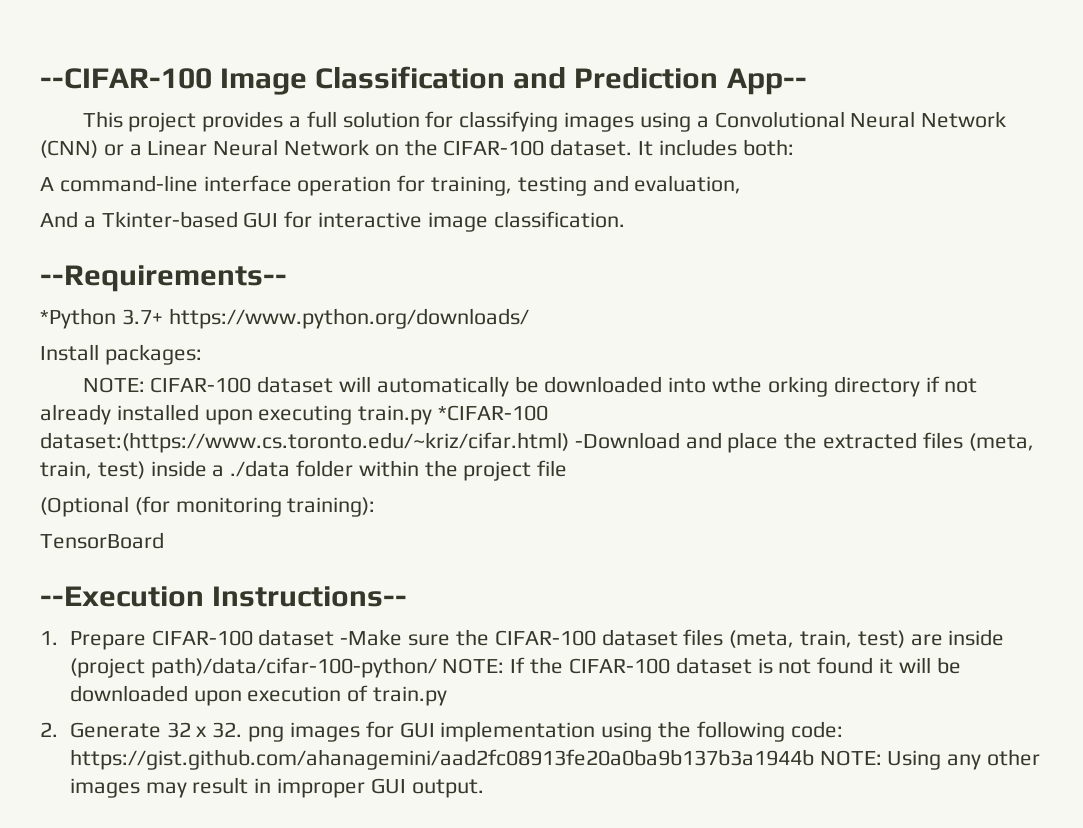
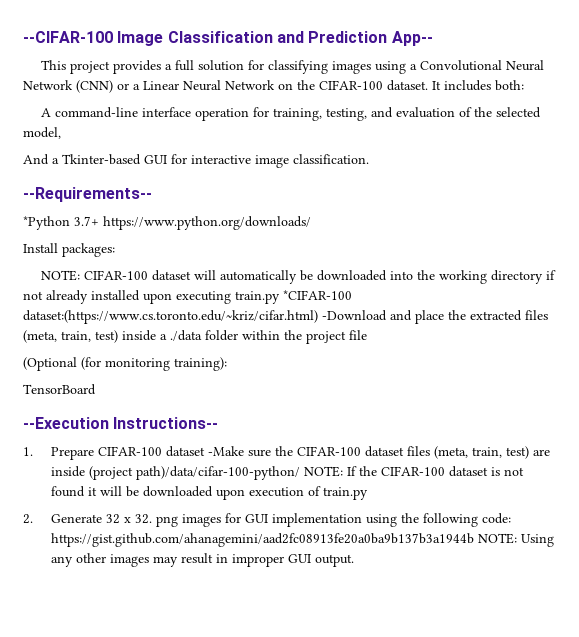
[517,175,742,196] testing and evaluation, -> [326,107,542,121] [23,127,61,139] testing, and evaluation of the selected model,
[712,376,828,397] wthe orking -> [417,270,488,284] the working

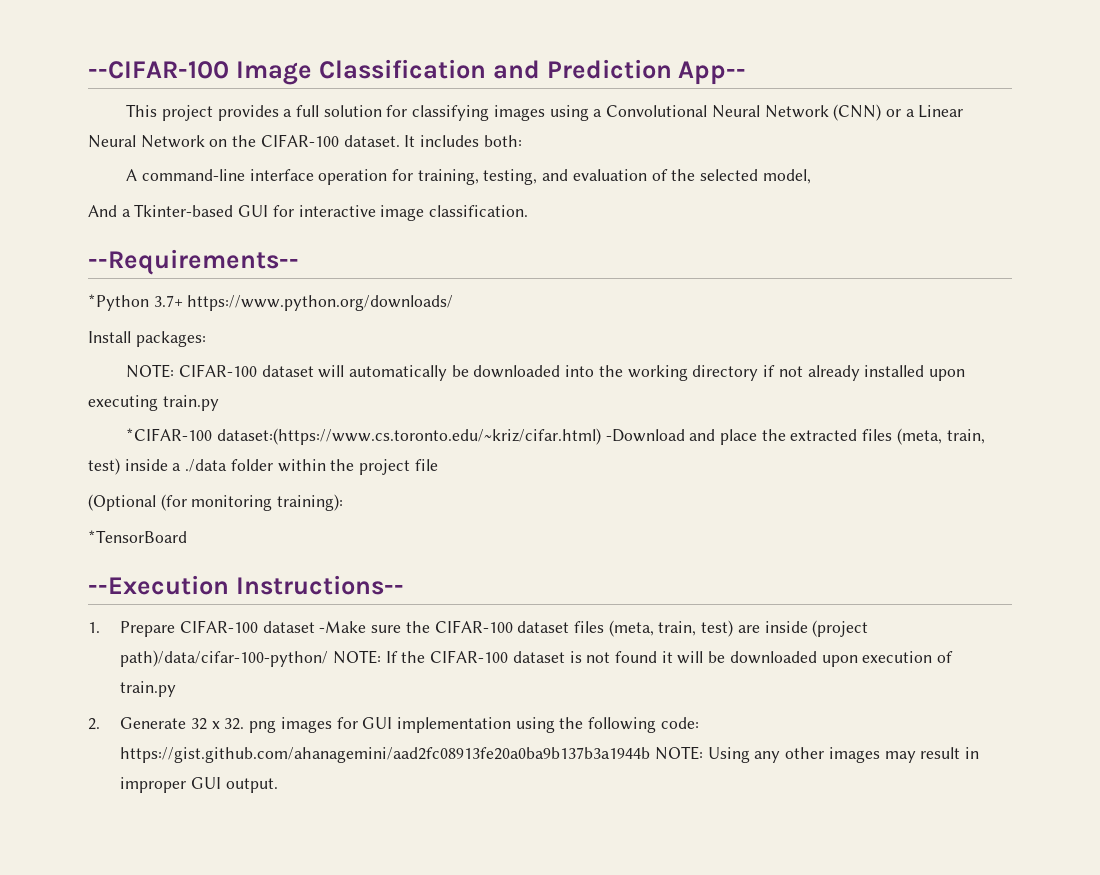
(280, 297) none -> (219, 403) //
[23,384,96,395] TensorBoard -> [88,530,187,543] *TensorBoard

